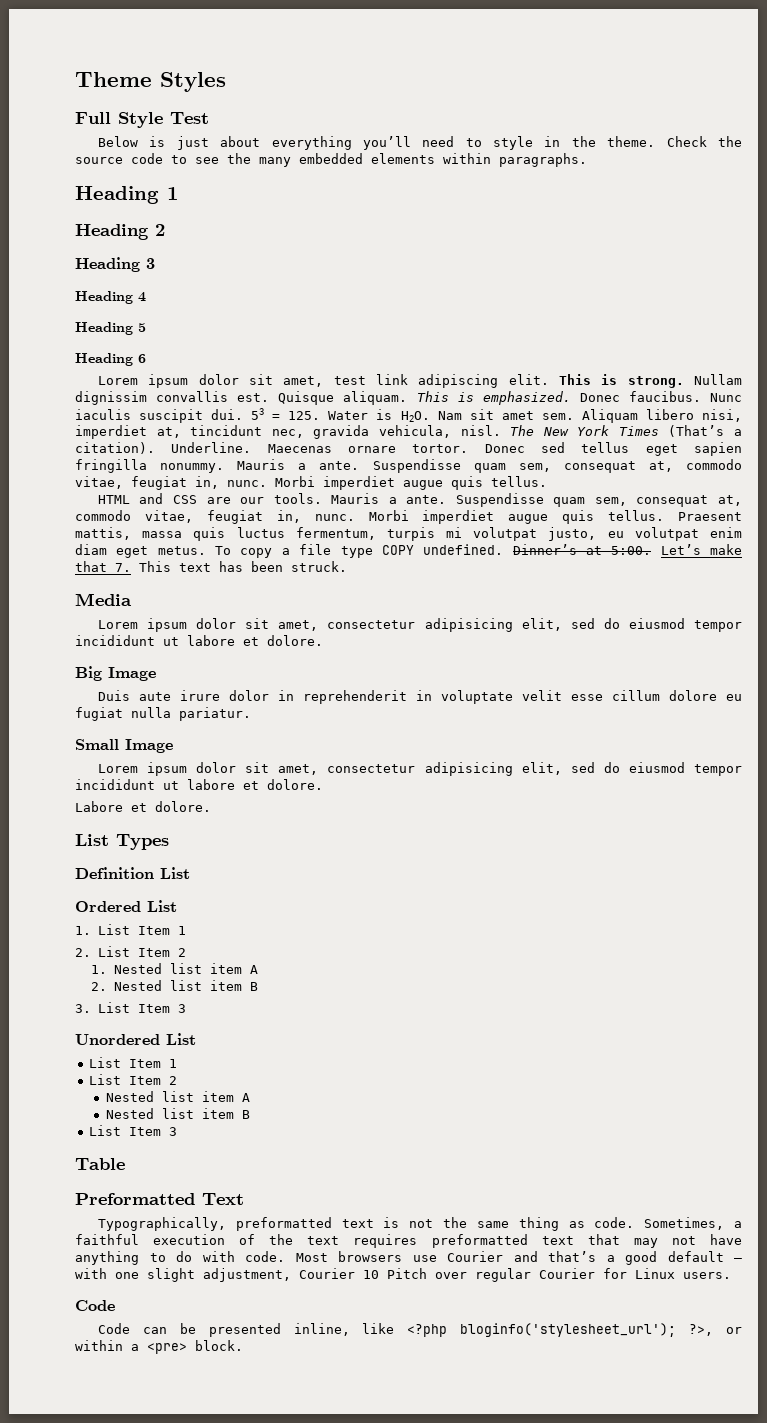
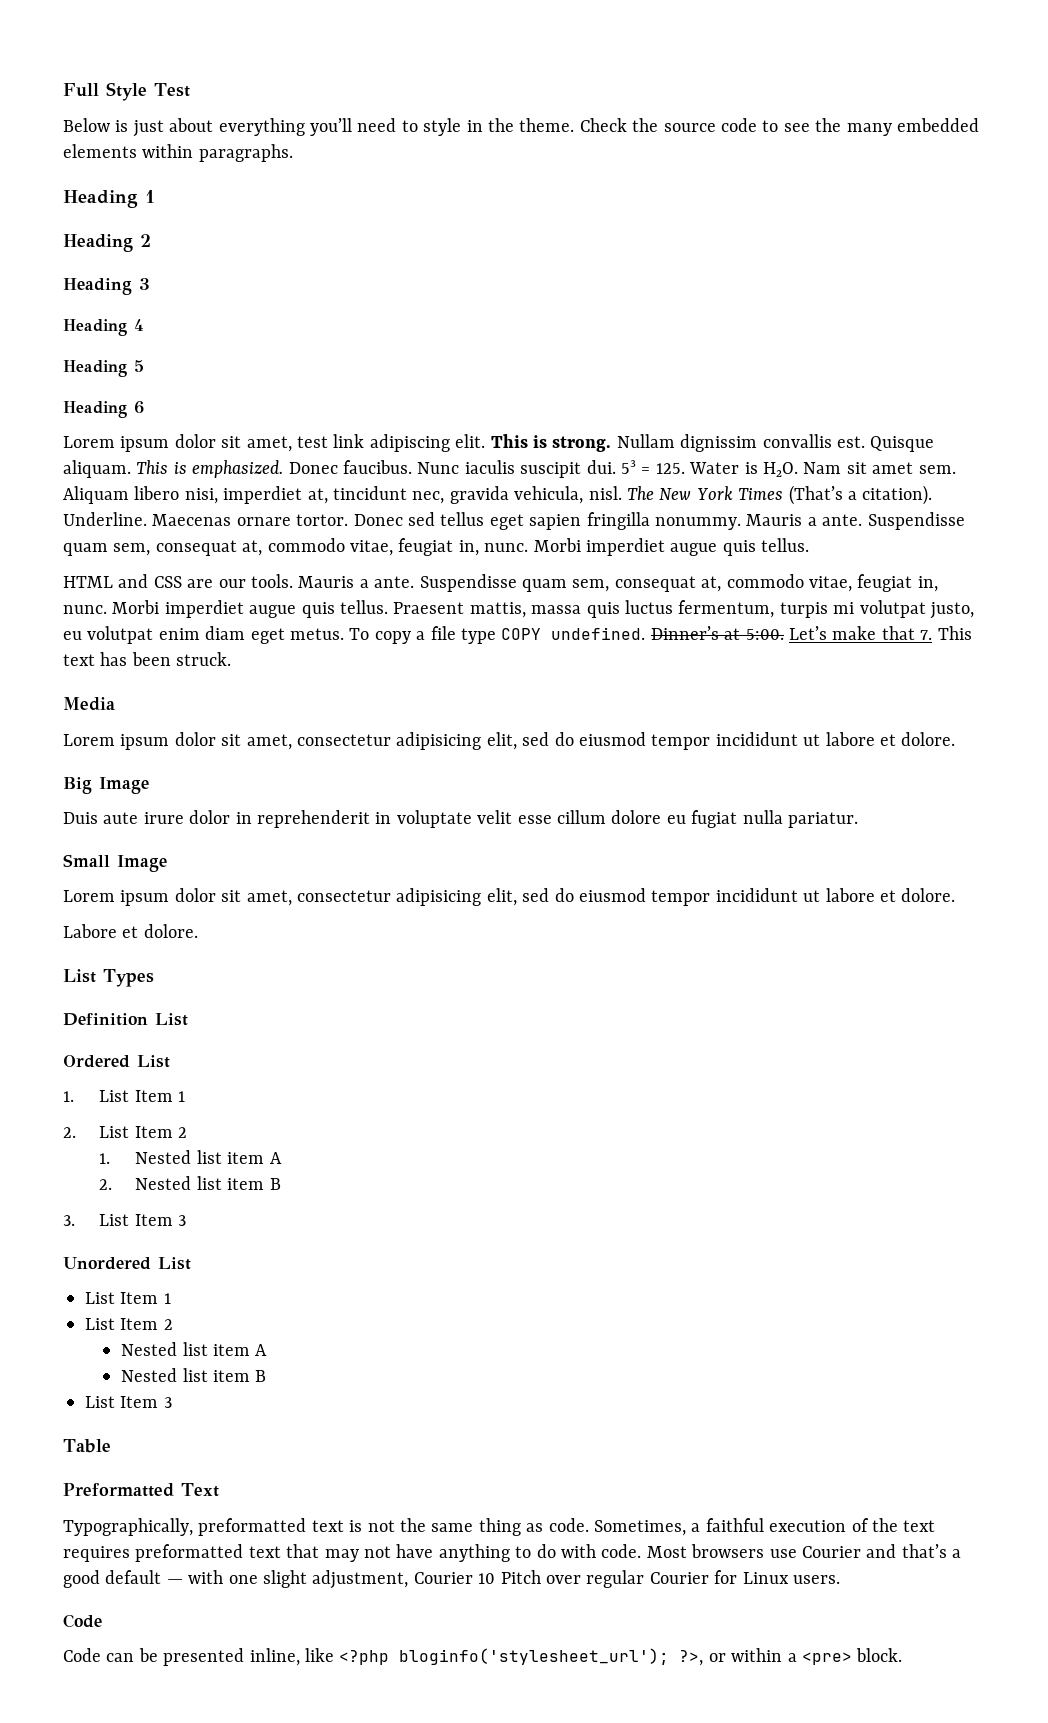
[75,72,226,92] Theme Styles // -> (63, 90) none

